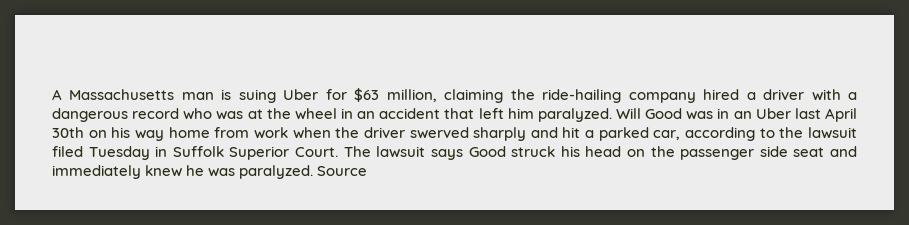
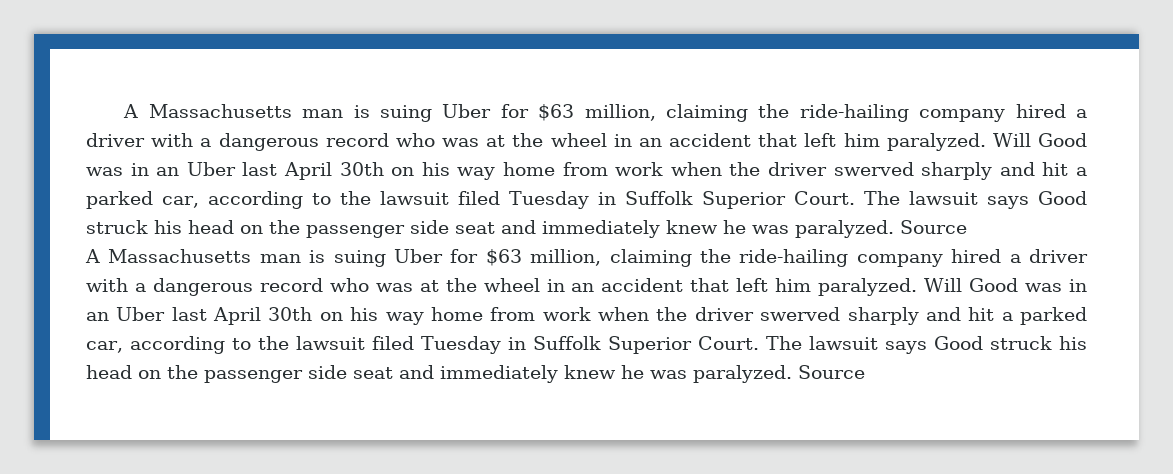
(368, 171) none -> [85,249,1088,267] [86,278,1087,296] [86,307,1087,325] [86,336,1087,354] [86,365,865,383] // A Massachusetts man is suing Uber for $63 million, claiming the ride-hailing company hired a driver with a dangerous record who was at the wheel in an accident that left him paralyzed. Will Good was in an Uber last April 30th on his way home from work when the driver swerved sharply and hit a parked car, according to the lawsuit filed Tuesday in Suffolk Superior Court. The lawsuit says Good struck his head on the passenger side seat and immediately knew he was paralyzed. Source

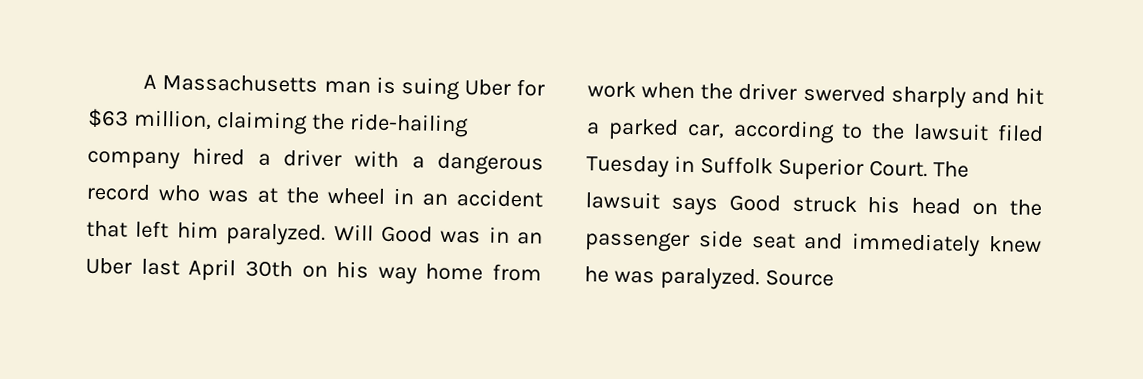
[85,249,1088,267] [86,278,1087,296] [86,307,1087,325] [86,336,1087,354] [86,365,865,383] // A Massachusetts man is suing Uber for $63 million, claiming the ride-hailing company hired a driver with a dangerous record who was at the wheel in an accident that left him paralyzed. Will Good was in an Uber last April 30th on his way home from work when the driver swerved sharply and hit a parked car, according to the lawsuit filed Tuesday in Suffolk Superior Court. The lawsuit says Good struck his head on the passenger side seat and immediately knew he was paralyzed. Source -> (834, 278) none

